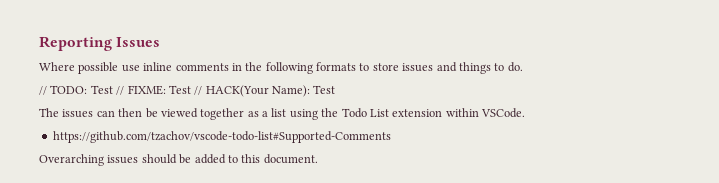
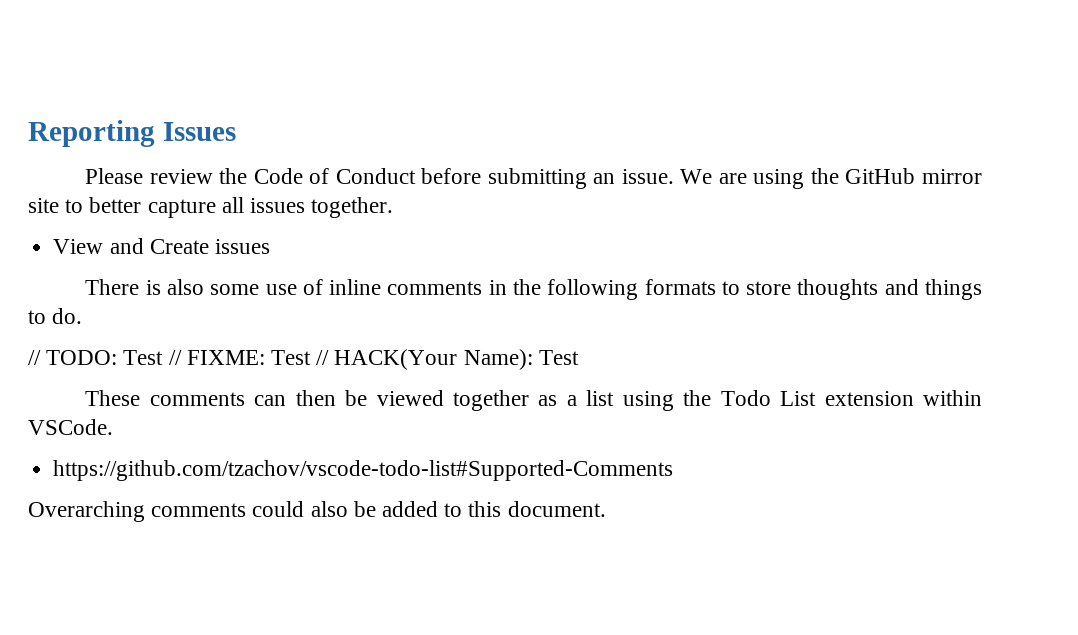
[39,62,140,74] Where possible use -> [85,168,982,189] [28,197,394,218] [53,238,270,254] [85,279,323,295] Please review the Code of Conduct before submitting an issue. We are using the GitHub mirror site to better capture all issues together. // View and Create issues // There is also some use of
[402,63,434,72] issues -> [797,279,879,300] thoughts
[39,108,94,118] The issues -> [85,390,245,406] These comments
[107,154,177,164] issues should -> [151,501,348,517] comments could also

